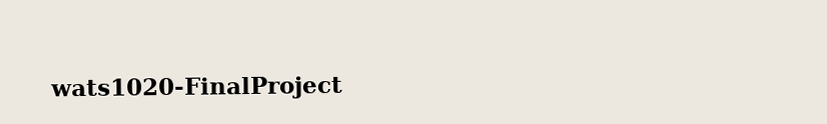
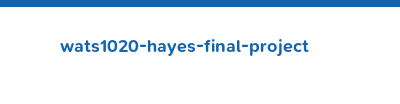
[50,75,343,102] wats1020-FinalProject -> [60,39,309,57] wats1020-hayes-final-project

